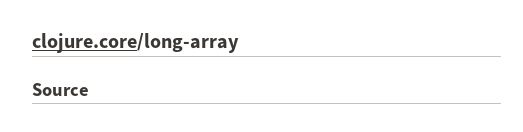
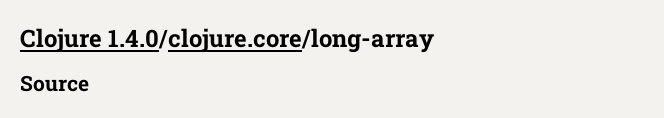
[32,33,239,53] clojure.core/long-array -> [20,28,435,53] Clojure 1.4.0/clojure.core/long-array

